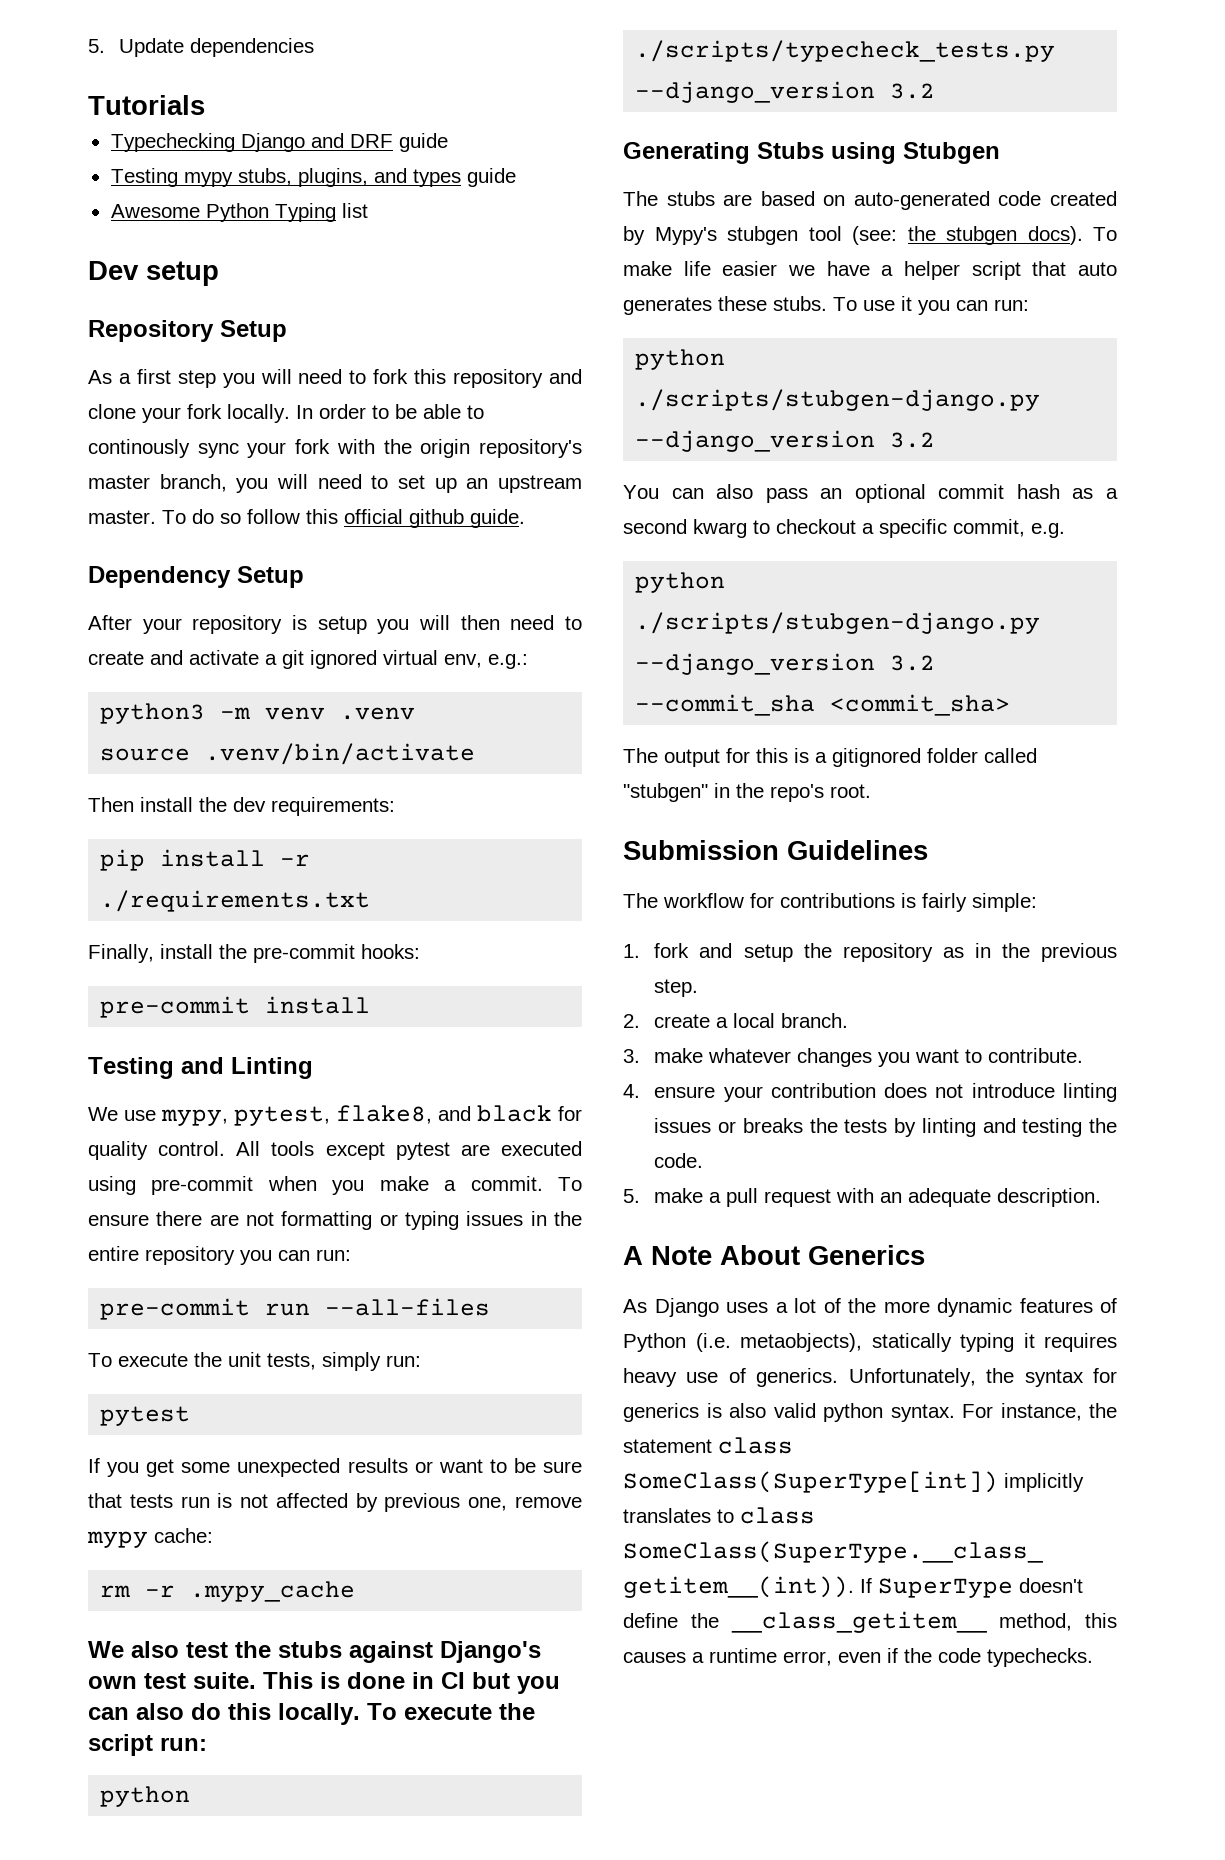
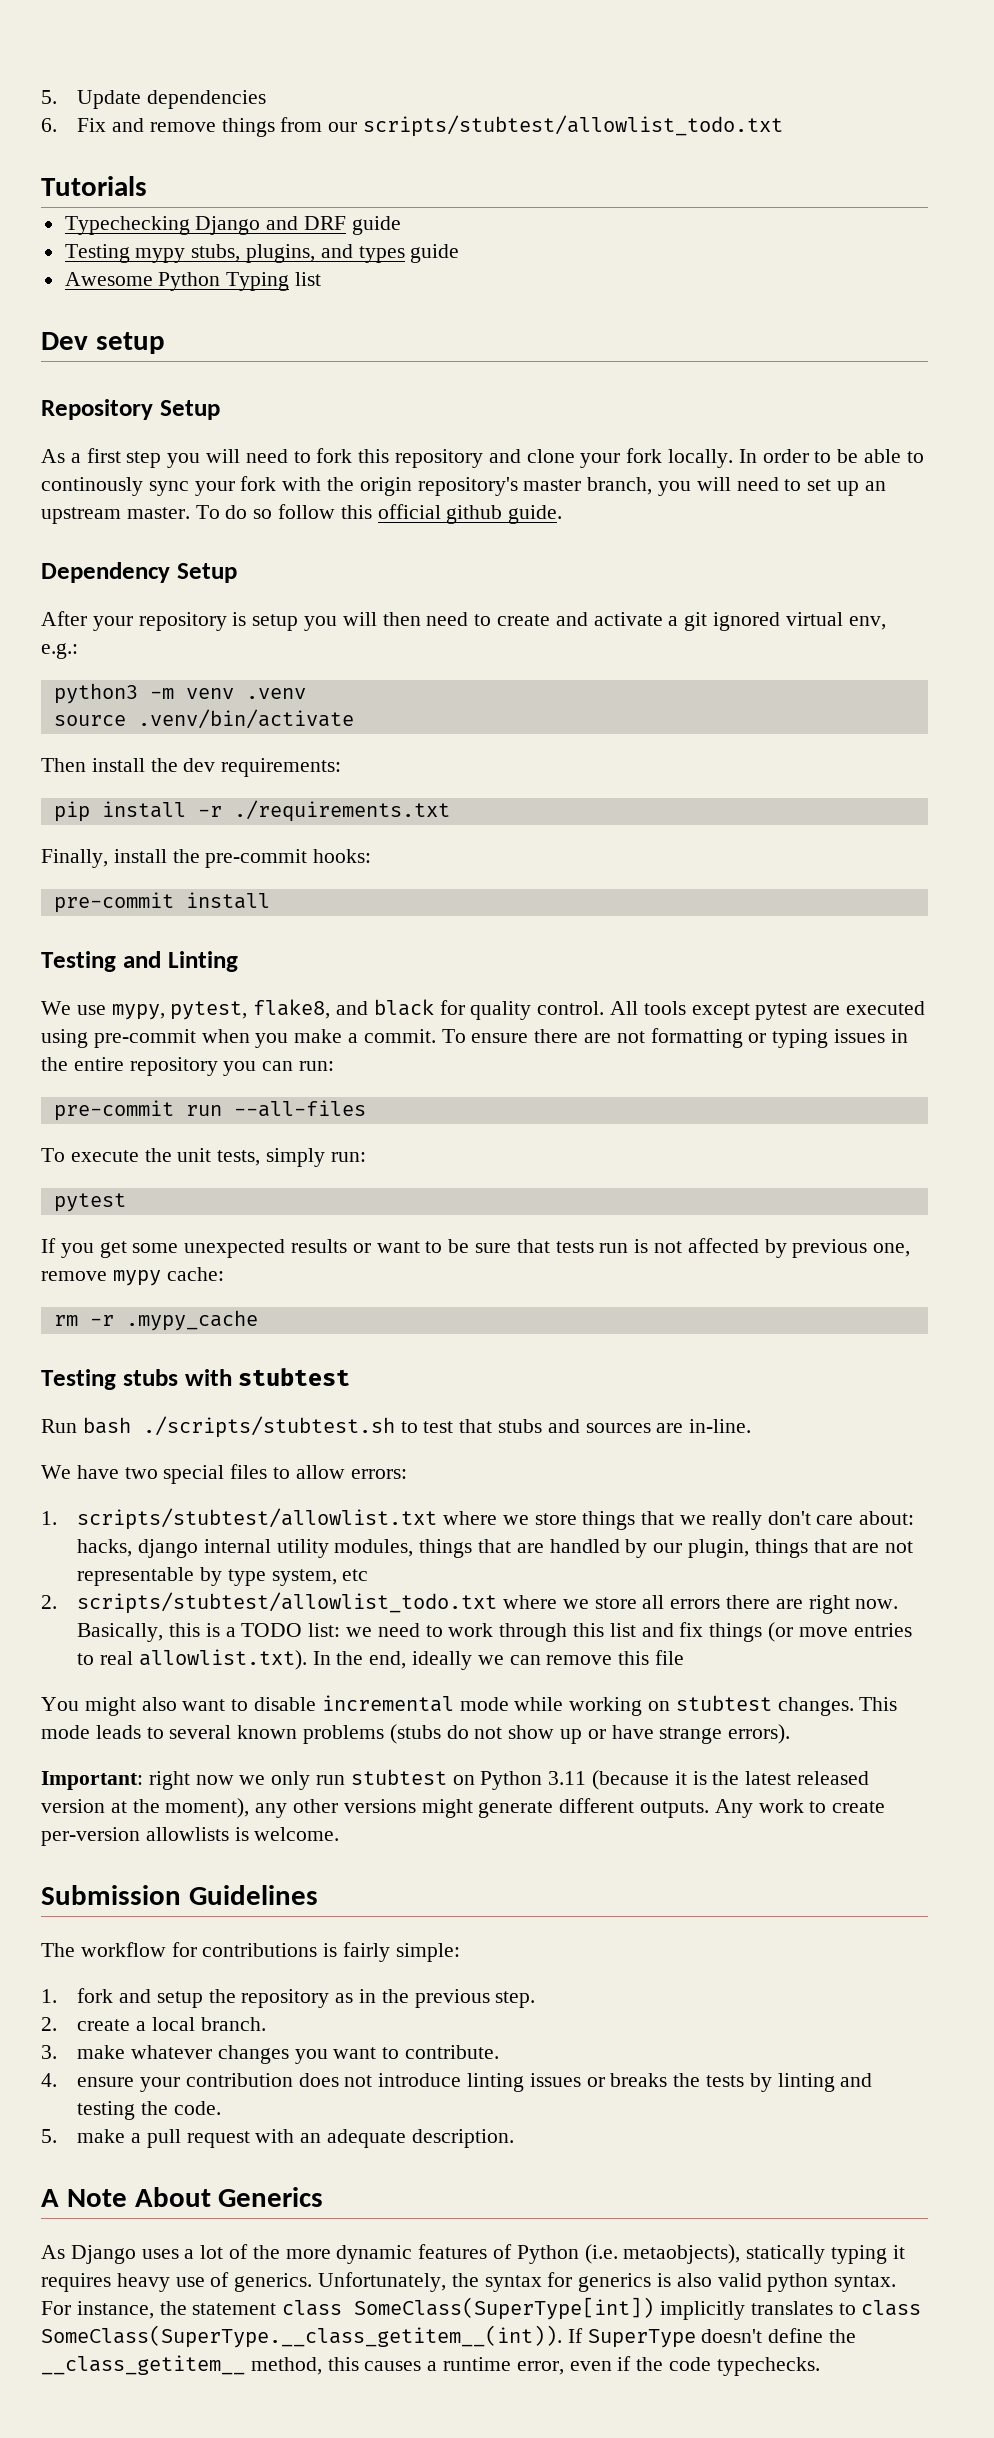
(315, 47) none -> [41,115,783,137] // 6. Fix and remove things from our scripts/stubtest/allowlist_todo.txt
[88,1641,541,1663] [88,1672,560,1694] [88,1703,535,1725] [88,1734,207,1756] [100,1786,191,1807] [635,40,1056,62] [635,81,936,103] [623,142,1000,164] [623,191,1117,210] [623,226,1117,245] [623,261,1117,280] [623,296,1029,315] [635,349,726,370] [635,389,1041,411] [635,430,936,452] [623,484,1118,503] [623,519,1065,538] [635,572,726,593] [635,612,1041,634] [635,653,936,675] [635,694,1011,716] [623,748,1037,767] [623,783,871,802] We also test the stubs against Django's own test suite. This is done in CI but you can also do this locally. To execute the script run: // python ./scripts/typecheck_tests.py --django_version 3.2 // Generating Stubs using Stubgen // The stubs are based on auto-generated code created by Mypy's stubgen tool (see: the stubgen docs). To make life easier we have a helper script that auto generates these stubs. To use it you can run: // python ./scripts/stubgen-django.py --django_version 3.2 // You can also pass an optional commit hash as a second kwarg to checkout a specific commit, e.g. // python ./scripts/stubgen-django.py --django_version 3.2 --commit_sha <commit_sha> // The output for this is a gitignored folder called "stubgen" in the repo's root. -> [41,1368,351,1390] [41,1416,752,1438] [41,1464,407,1484] [41,1508,915,1530] [77,1539,914,1558] [77,1567,369,1586] [41,1592,899,1614] [77,1622,912,1642] [77,1649,685,1670] [41,1695,898,1716] [41,1724,791,1744] [41,1769,870,1790] [41,1798,886,1818] [41,1827,340,1846] Testing stubs with stubtest // Run bash ./scripts/stubtest.sh to test that stubs and sources are in-line. // We have two special files to allow errors: // 1. scripts/stubtest/allowlist.txt where we store things that we really don't care about: hacks, django internal utility modules, things that are handled by our plugin, things that are not representable by type system, etc // 2. scripts/stubtest/allowlist_todo.txt where we store all errors there are right now. Basically, this is a TODO list: we need to work through this list and fix things (or move entries to real allowlist.txt). In the end, ideally we can remove this file // You might also want to disable incremental mode while working on stubtest changes. This mode leads to several known problems (stubs do not show up or have strange errors). // Important: right now we only run stubtest on Python 3.11 (because it is the latest released version at the moment), any other versions might generate different outputs. Any work to create per-version allowlists is welcome.

